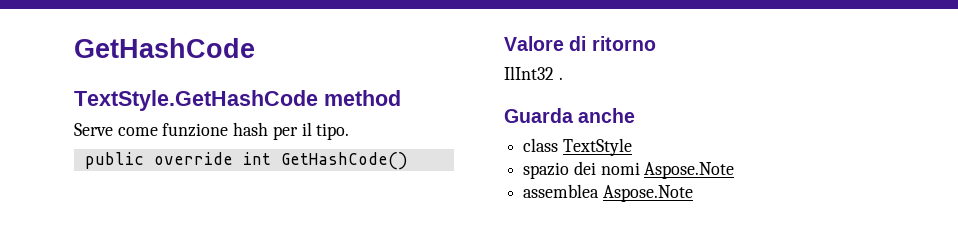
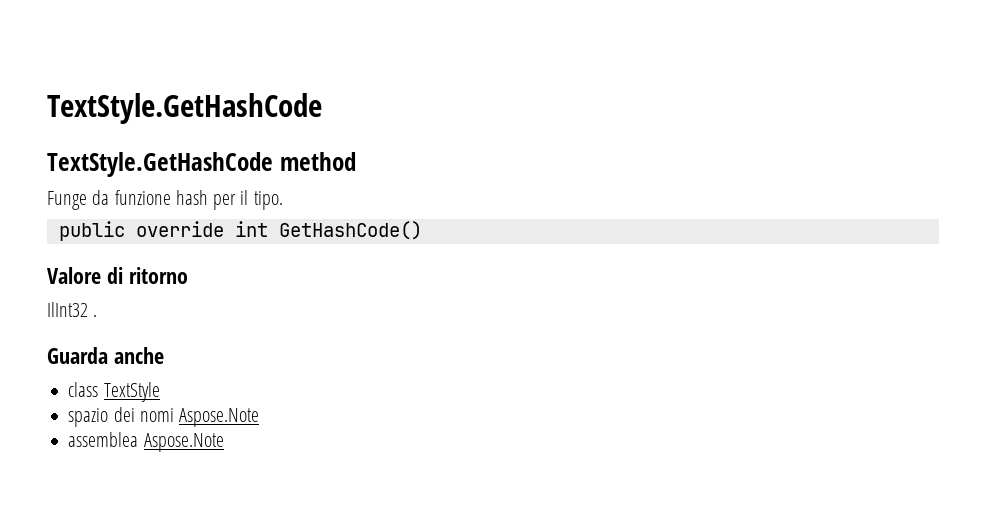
[74,38,255,58] GetHashCode -> [47,93,322,124] TextStyle.GetHashCode
[74,123,158,136] Serve come -> [47,190,110,210] Funge da

